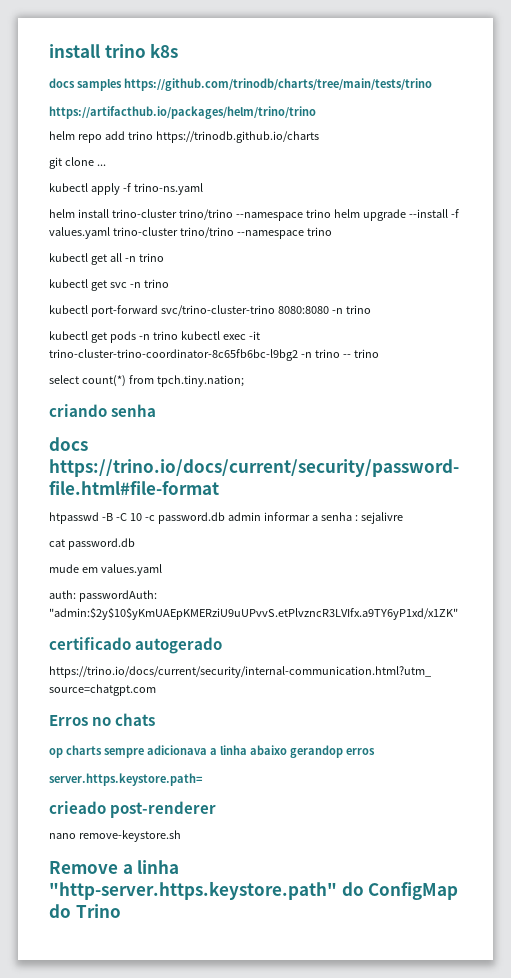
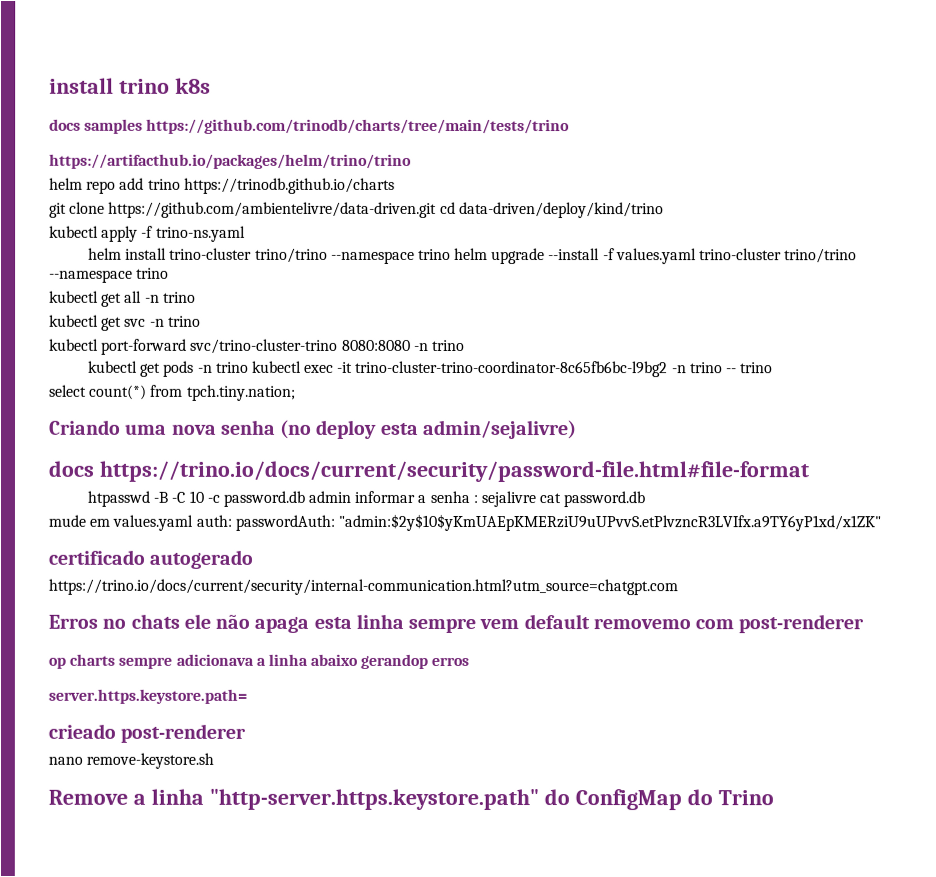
[96,164,106,166] ... -> [108,201,664,219] https://github.com/ambientelivre/data-driven.git cd data-driven/deploy/kind/trino
[49,404,157,417] criando senha -> [49,419,577,440] Criando uma nova senha (no deploy esta admin/sejalivre)
(403, 518) // -> (537, 499) none
(162, 570) // -> (194, 522) none
(156, 719) none -> [183,613,865,634] ele não apaga esta linha sempre vem default removemo com post-renderer

